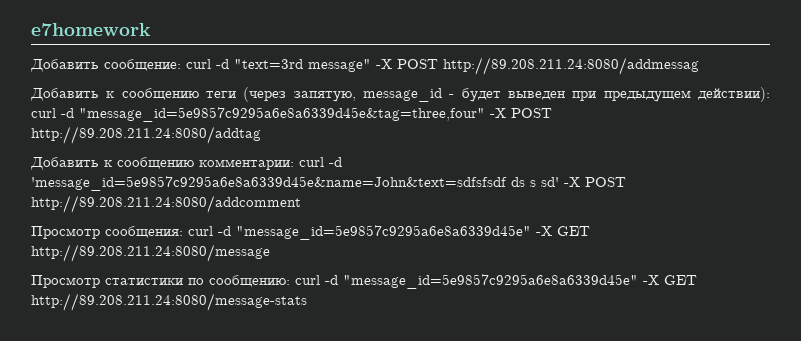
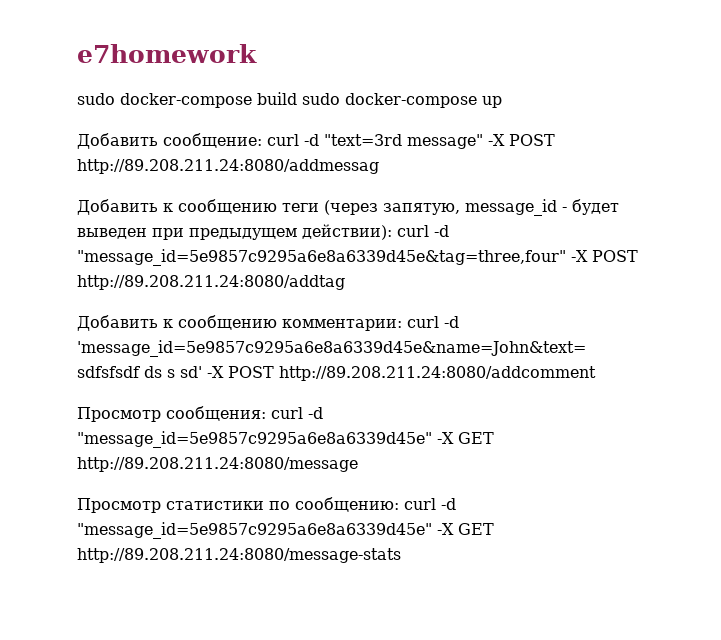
(151, 29) none -> [77,92,502,108] // sudo docker-compose build sudo docker-compose up

